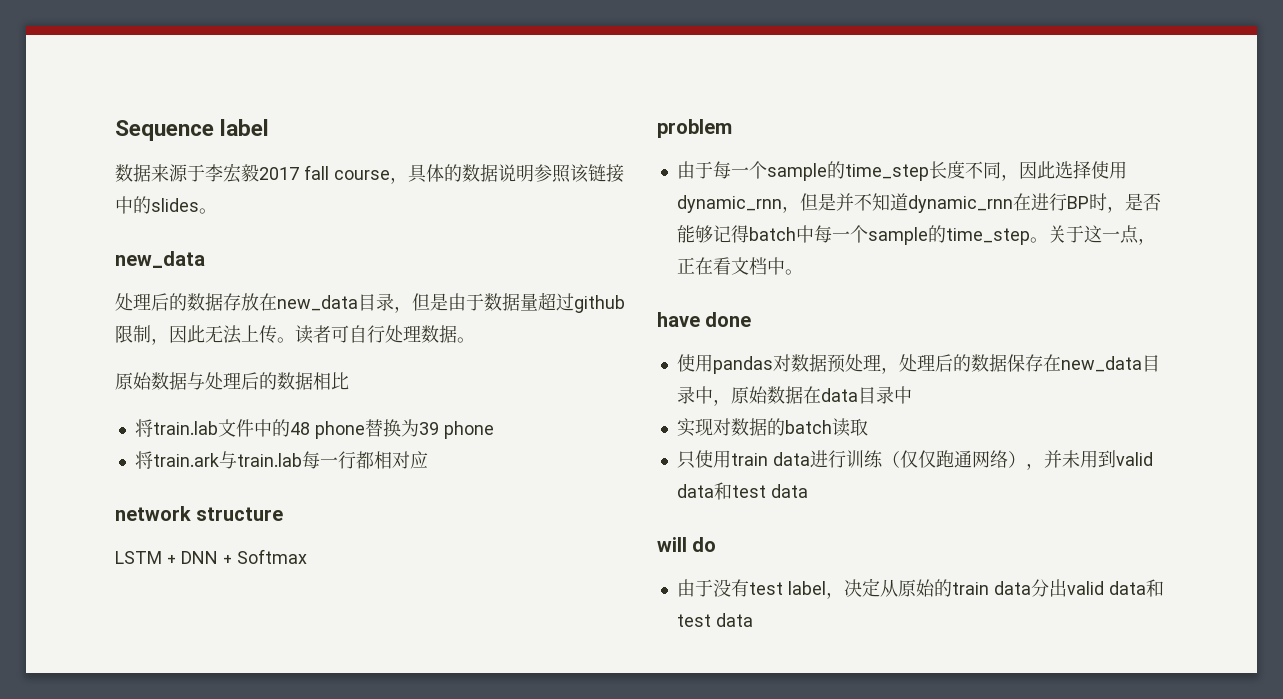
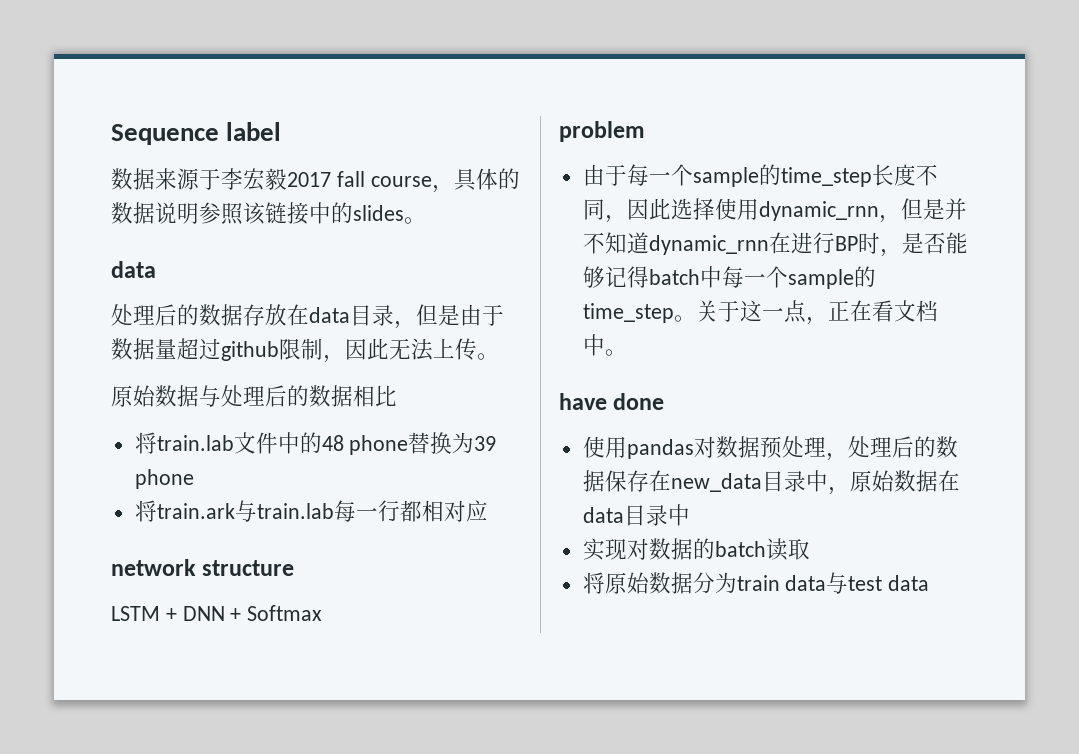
[115,251,205,268] new_data -> [111,261,156,278] data
[277,295,358,311] new_data -> [309,307,350,323] data
[295,325,475,344] 读者可自行处理数据。 -> (499, 356) none
[676,450,1153,470] [676,482,808,500] [657,537,717,552] [676,578,1164,599] 只使用train data进行训练（仅仅跑通网络），并未用到valid data和test data // will do // 由于没有test label，决定从原始的train data分出valid data和 -> [582,572,849,594] 将原始数据分为train data与

